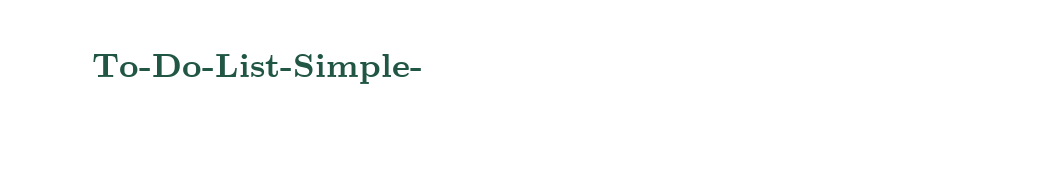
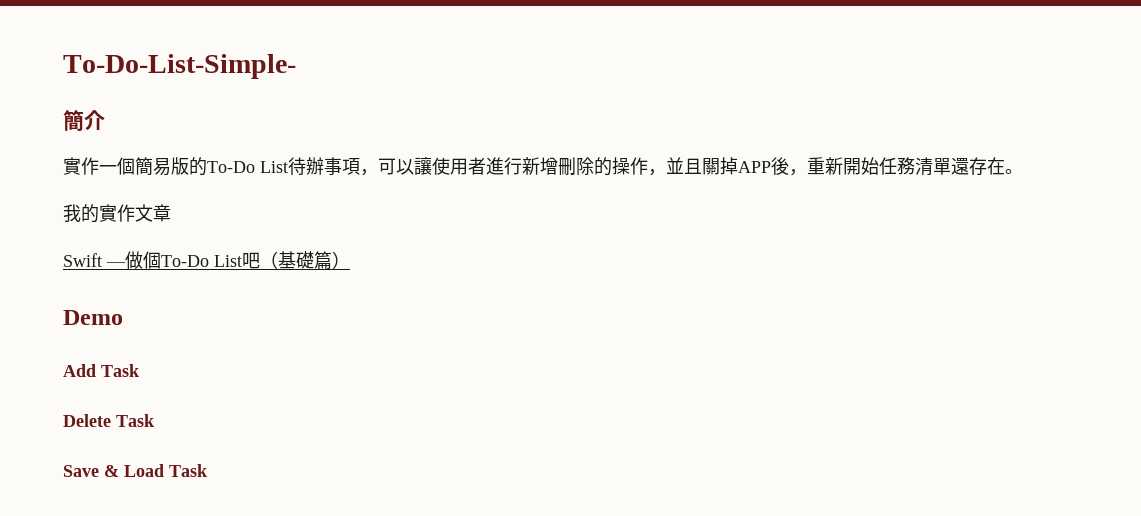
(423, 69) none -> [63,110,105,132] [63,157,1023,176] [63,204,171,223] [63,251,350,270] [63,310,123,325] [63,364,139,377] [63,414,154,427] [63,464,207,477] // 簡介 // 實作一個簡易版的To-Do List待辦事項，可以讓使用者進行新增刪除的操作，並且關掉APP後，重新開始任務清單還存在。 // 我的實作文章 // Swift —做個To-Do List吧（基礎篇） // Demo // Add Task // Delete Task // Save & Load Task

